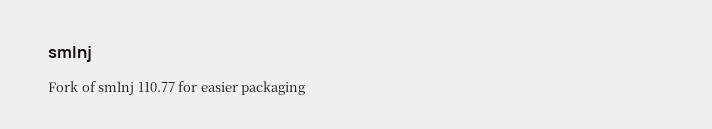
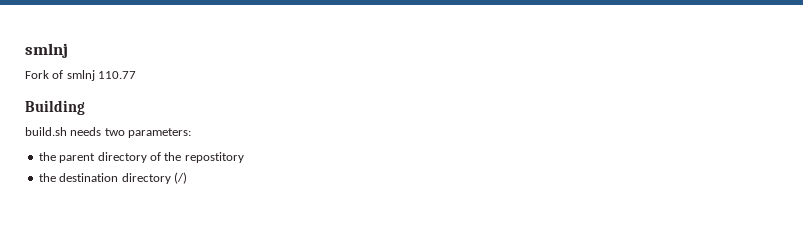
[178,81,306,95] for easier packaging -> [25,100,85,115] [25,127,192,138] [38,152,244,163] [38,172,187,184] // Building // build.sh needs two parameters: // the parent directory of the repostitory // the destination directory (/)

